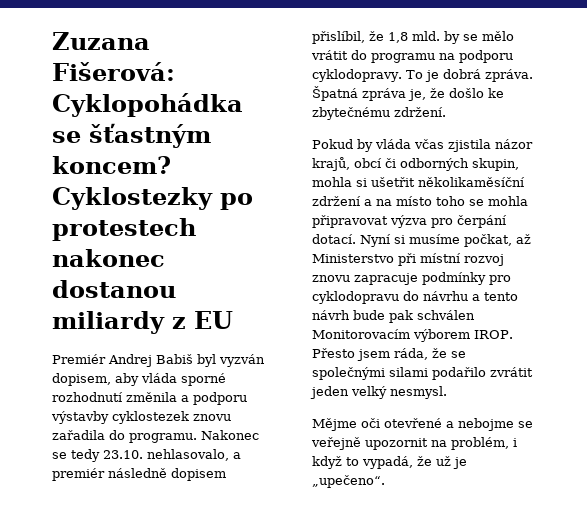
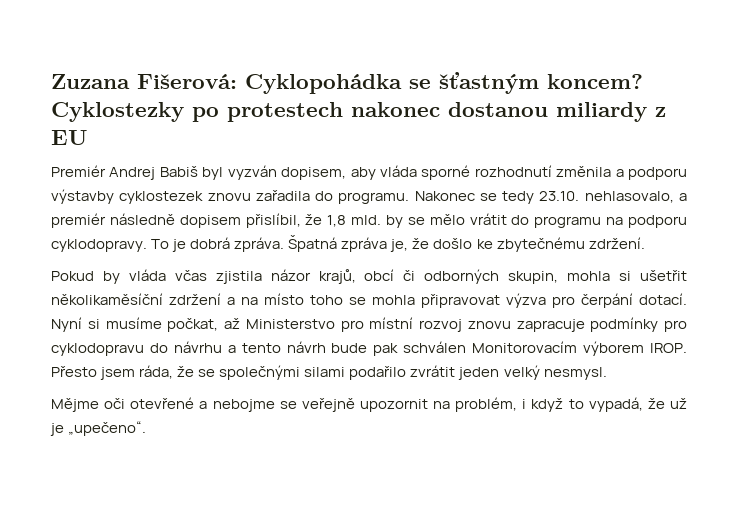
[398,253,416,266] při -> [340,320,364,332] pro

